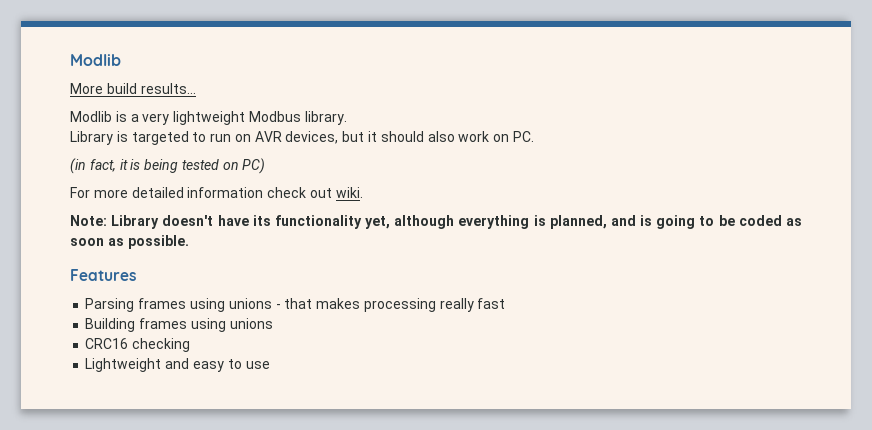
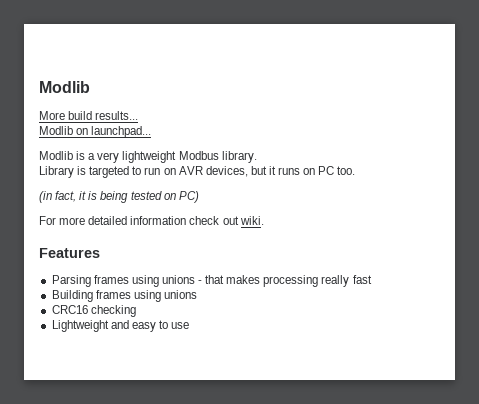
(196, 88) none -> [39,126,152,138] // Modlib on launchpad...
[380,131,534,142] should also work on PC. -> [278,166,356,175] runs on PC too.
[70,215,802,229] [70,235,189,249] // Note: Library doesn't have its functionality yet, although everything is planned, and is going to be coded as soon as possible. -> (264, 220) none

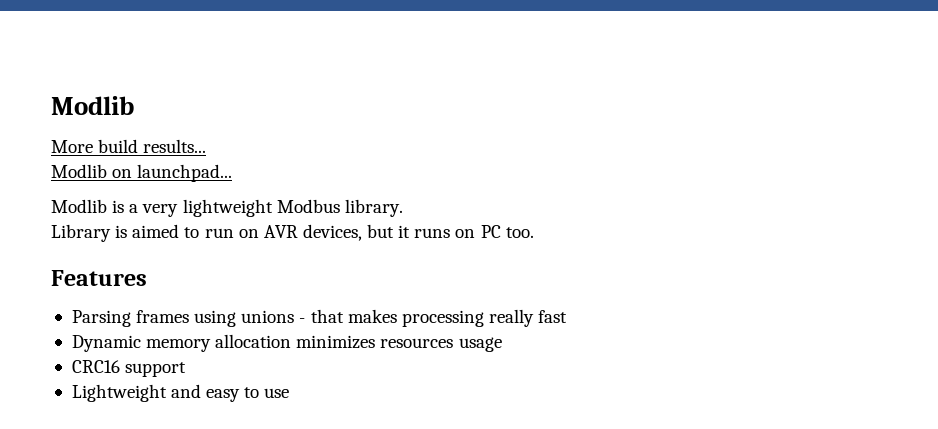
[89,166,130,178] targeted -> [132,224,180,238] aimed
[39,191,199,203] [39,216,264,225] // (in fact, it is being tested on PC) // For more detailed information check out wiki. -> (534, 232) none
[51,290,197,302] Building frames using unions -> [71,334,502,352] Dynamic memory allocation minimizes resources usage
[90,305,136,317] checking -> [125,362,187,377] support

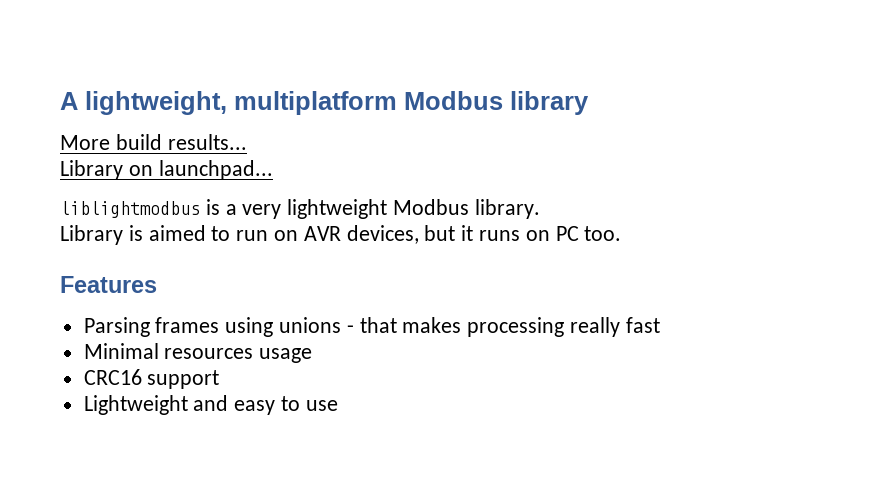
[51,96,134,115] Modlib -> [60,91,589,115] A lightweight, multiplatform Modbus library
[51,164,107,178] Modlib -> [60,160,123,180] Library
[51,199,107,213] Modlib -> [60,201,200,218] liblightmodbus
[71,334,376,352] Dynamic memory allocation minimizes -> [83,343,159,359] Minimal

